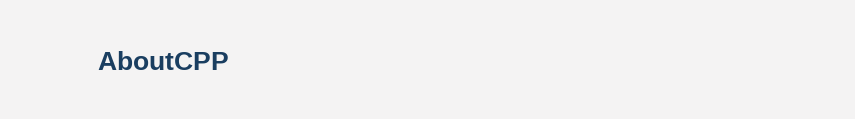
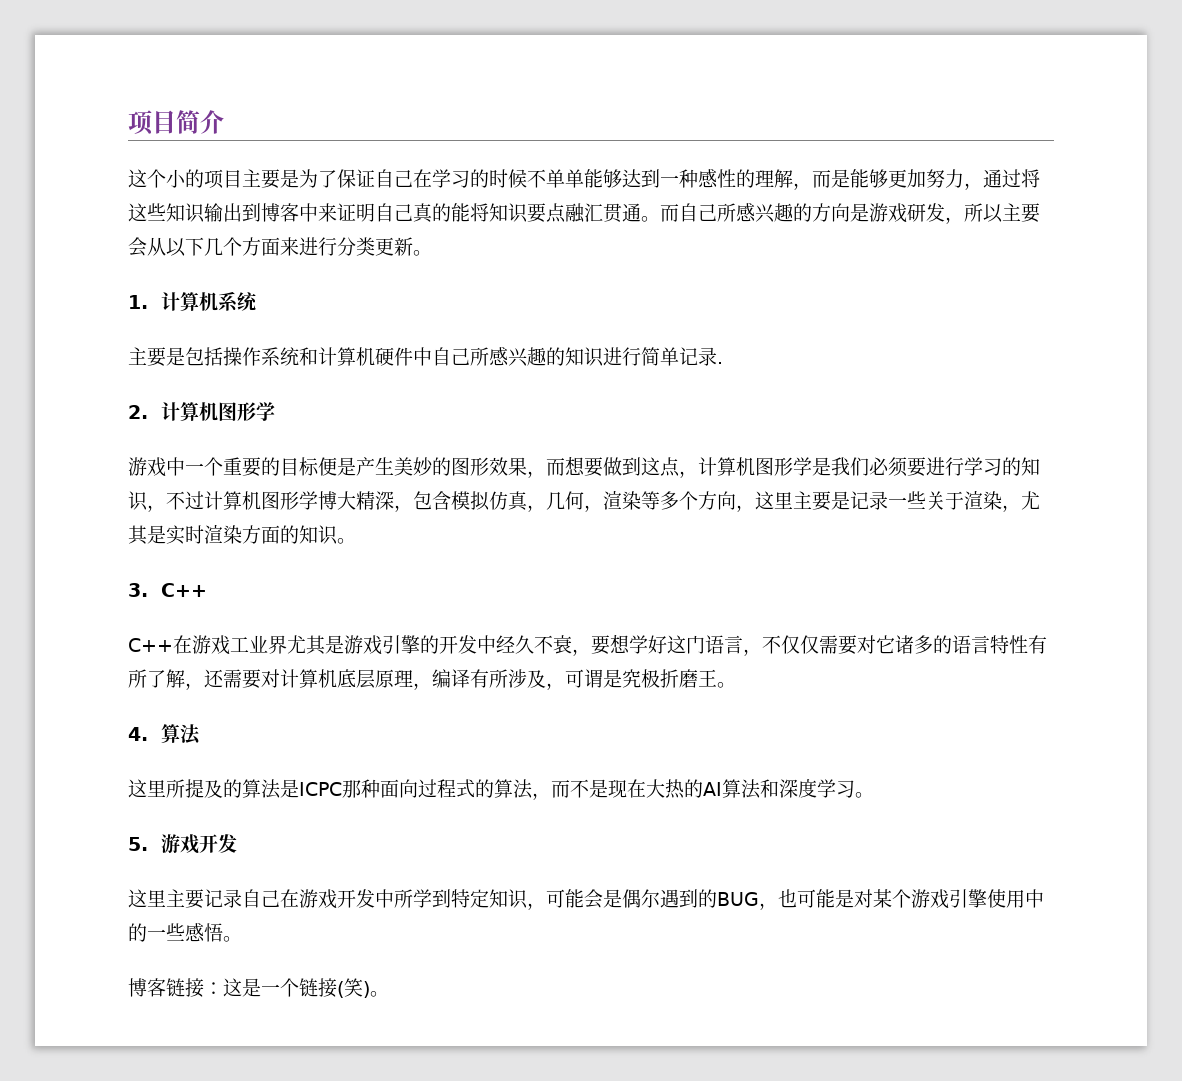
[98,51,229,70] AboutCPP -> [128,110,224,135] [128,169,1040,190] [128,203,1040,224] [128,237,432,257] [128,291,257,312] [128,347,723,367] [128,402,275,421] [128,456,1040,478] [128,490,1040,512] [128,524,356,545] [128,583,207,597] [128,634,1047,656] [128,669,736,690] [128,724,201,745] [128,779,874,800] [128,834,237,854] [128,889,1044,910] [128,923,242,942] [128,978,389,998] 项目简介 // 这个小的项目主要是为了保证自己在学习的时候不单单能够达到一种感性的理解，而是能够更加努力，通过将这些知识输出到博客中来证明自己真的能将知识要点融汇贯通。而自己所感兴趣的方向是游戏研发，所以主要会从以下几个方面来进行分类更新。 // 1.计算机系统 // 主要是包括操作系统和计算机硬件中自己所感兴趣的知识进行简单记录. // 2.计算机图形学 // 游戏中一个重要的目标便是产生美妙的图形效果，而想要做到这点，计算机图形学是我们必须要进行学习的知识，不过计算机图形学博大精深，包含模拟仿真，几何，渲染等多个方向，这里主要是记录一些关于渲染，尤其是实时渲染方面的知识。 // 3. C++ // C++在游戏工业界尤其是游戏引擎的开发中经久不衰，要想学好这门语言，不仅仅需要对它诸多的语言特性有所了解，还需要对计算机底层原理，编译有所涉及，可谓是究极折磨王。 // 4.算法 // 这里所提及的算法是ICPC那种面向过程式的算法，而不是现在大热的AI算法和深度学习。 // 5.游戏开发 // 这里主要记录自己在游戏开发中所学到特定知识，可能会是偶尔遇到的BUG，也可能是对某个游戏引擎使用中的一些感悟。 // 博客链接：这是一个链接(笑)。

